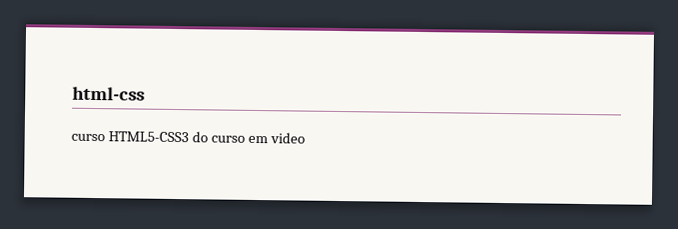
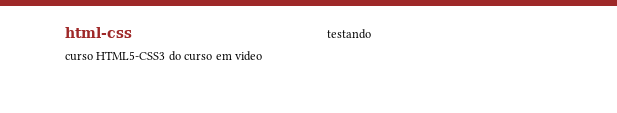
(305, 138) none -> [327,29,371,39] testando

